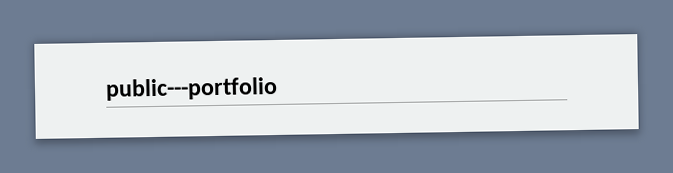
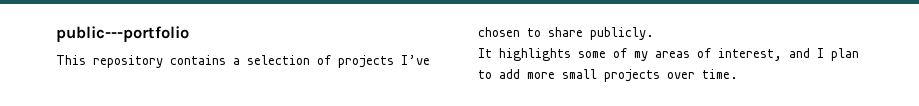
(278, 88) none -> [56,55,430,68] [478,27,654,40] [478,48,859,61] [478,69,738,82] // This repository contains a selection of projects I’ve chosen to share publicly. // It highlights some of my areas of interest, and I plan to add more small projects over time.

